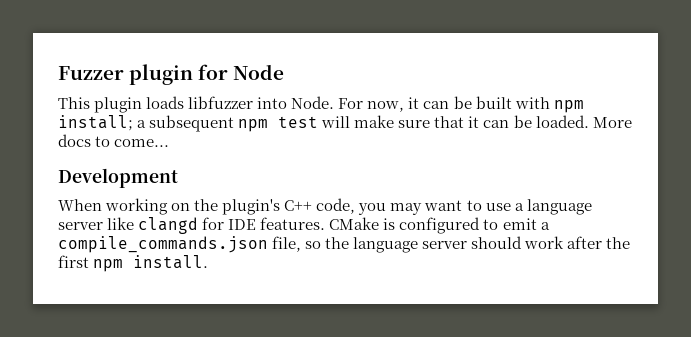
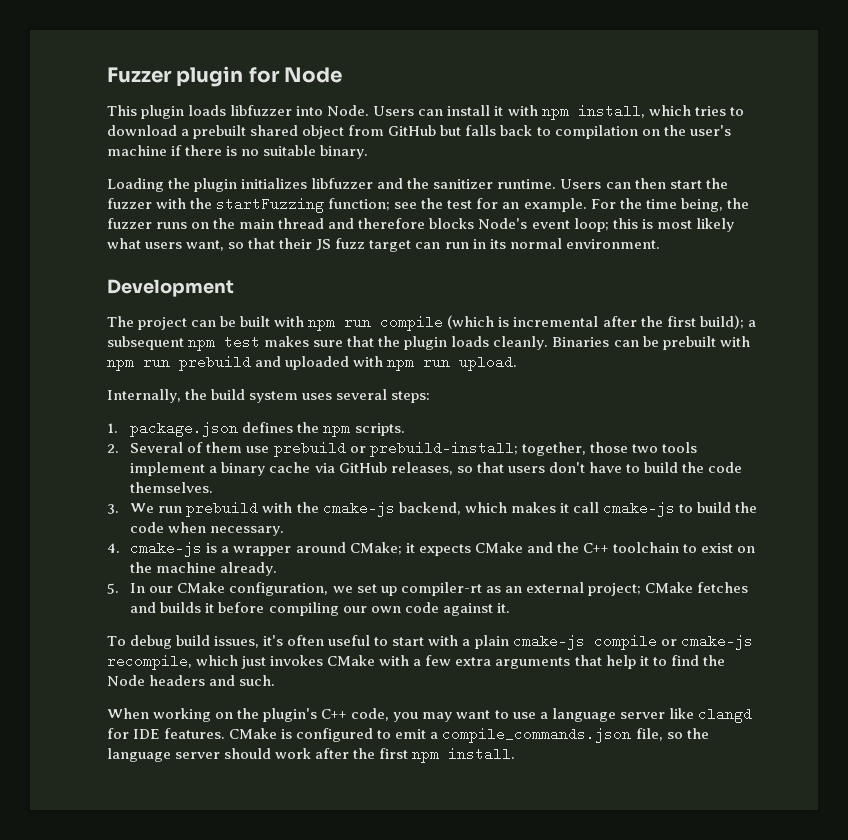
[338,97,420,112] For now, it -> [373,104,744,120] [107,125,731,139] [107,145,369,159] [107,178,728,192] [107,197,749,213] [107,218,734,232] [107,238,660,252] [107,279,234,297] [107,316,188,330] Users can install it with npm install, which tries to download a prebuilt shared object from GitHub but falls back to compilation on the user's machine if there is no suitable binary. // Loading the plugin initializes libfuzzer and the sanitizer runtime. Users can then start the fuzzer with the startFuzzing function; see the test for an example. For the time being, the fuzzer runs on the main thread and therefore blocks Node's event loop; this is most likely what users want, so that their JS fuzz target can run in its normal environment. // Development // The project
[58,115,632,132] [58,134,170,147] [58,168,178,188] install; a subsequent npm test will make sure that it can be loaded. More docs to come... // Development -> [344,315,756,331] [107,335,750,351] [107,355,518,371] [107,389,431,403] [107,421,405,437] [107,441,697,457] [130,462,743,476] [130,482,214,493] [107,501,758,517] [130,522,285,536] [107,541,756,557] [130,562,278,576] [107,582,748,596] [130,602,510,616] [107,634,753,650] [107,654,725,670] [107,675,276,686] run compile (which is incremental after the first build); a subsequent npm test makes sure that the plugin loads cleanly. Binaries can be prebuilt with npm run prebuild and uploaded with npm run upload. // Internally, the build system uses several steps: // 1. package.json defines the npm scripts. // 2. Several of them use prebuild or prebuild-install; together, those two tools implement a binary cache via GitHub releases, so that users don't have to build the code themselves. // 3. We run prebuild with the cmake-js backend, which makes it call cmake-js to build the code when necessary. // 4. cmake-js is a wrapper around CMake; it expects CMake and the C++ toolchain to exist on the machine already. // 5. In our CMake configuration, we set up compiler-rt as an external project; CMake fetches and builds it before compiling our own code against it. // To debug build issues, it's often useful to start with a plain cmake-js compile or cmake-js recompile, which just invokes CMake with a few extra arguments that help it to find the Node headers and such.

